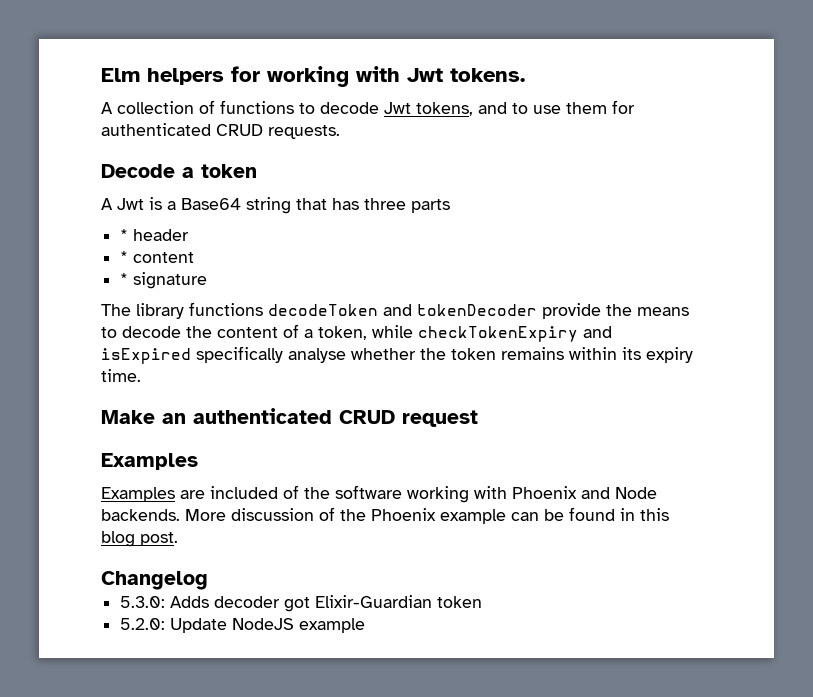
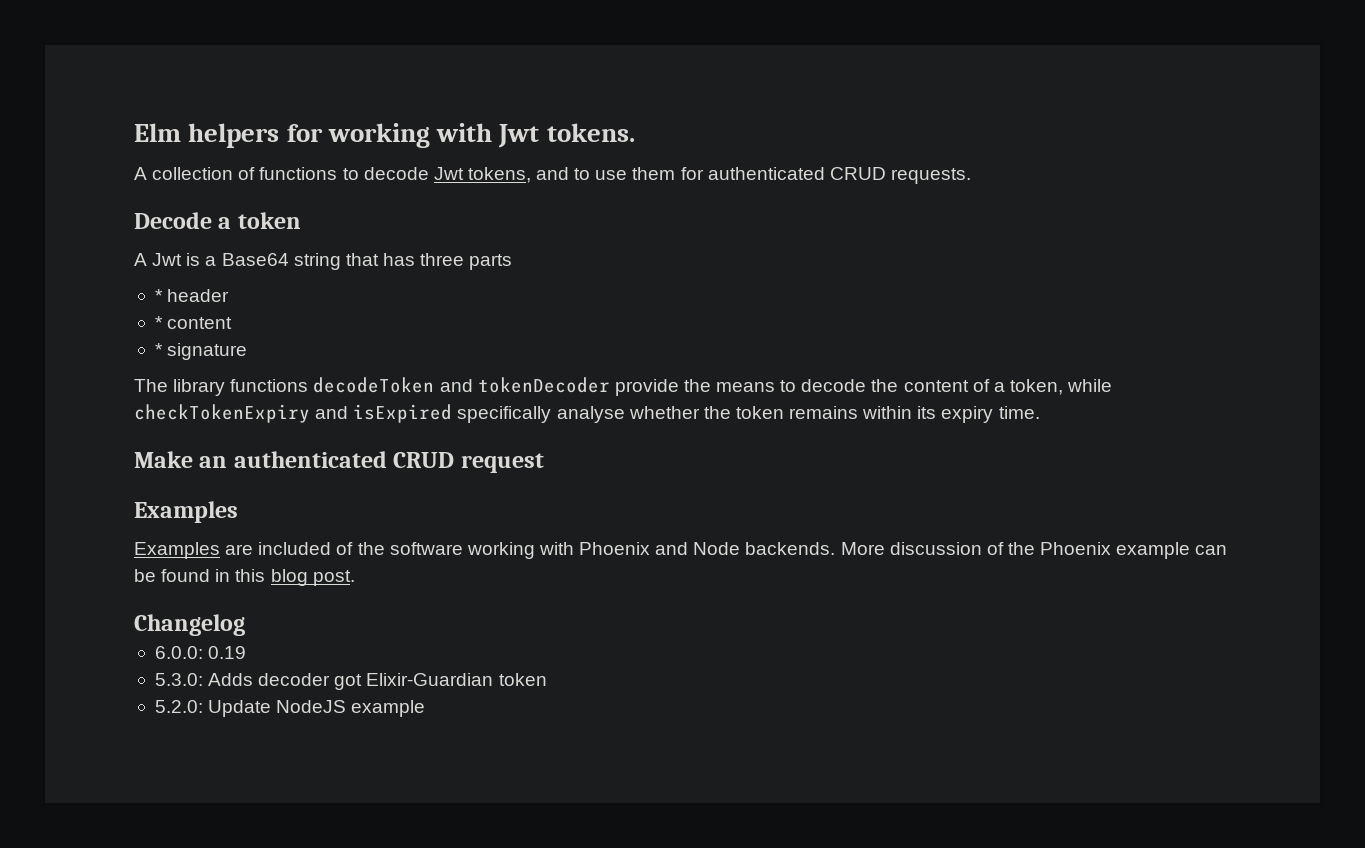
(208, 580) none -> [154,646,247,659] // 6.0.0: 0.19

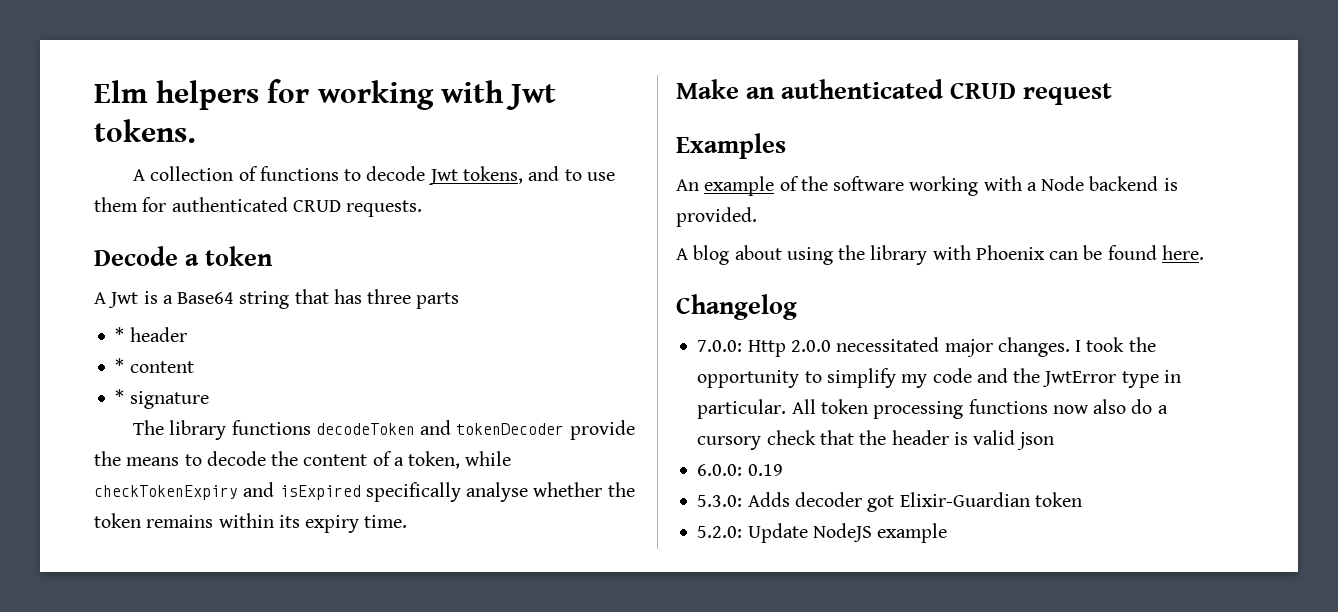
[134,542,332,559] Examples are included -> [676,176,775,196] An example
[579,542,1228,559] [134,569,355,586] [134,614,245,636] Phoenix and Node backends. More discussion of the Phoenix example can be found in this blog post. // Changelog -> [1026,176,1178,191] [676,207,757,227] [676,245,1204,265] [676,294,797,320] [697,337,1156,357] [697,368,1181,388] [697,399,1168,419] [697,430,1055,450] a Node backend is provided. // A blog about using the library with Phoenix can be found here. // Changelog // 7.0.0: Http 2.0.0 necessitated major changes. I took the opportunity to simplify my code and the JwtError type in particular. All token processing functions now also do a cursory check that the header is valid json

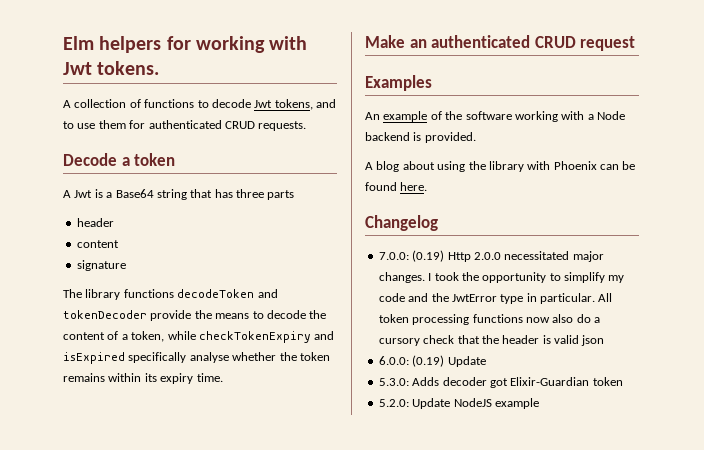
[115,327,125,342] * -> (295, 195) none
[115,358,125,373] * -> (114, 222) none
[115,389,125,404] * -> (119, 244) none
(743, 346) none -> [412,250,445,262] (0.19)
[747,464,783,476] 0.19 -> [412,355,486,367] (0.19) Update

